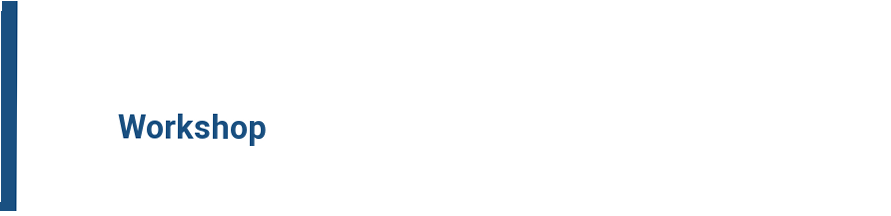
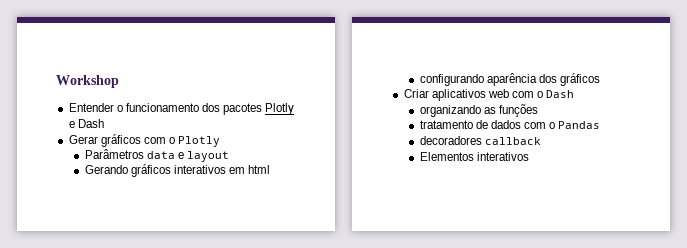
(267, 130) none -> [68,103,295,115] [68,119,104,128] [68,134,221,147] [84,149,230,162] [84,164,271,177] [419,73,601,86] [403,89,575,101] [419,104,538,117] [419,120,601,129] [419,136,541,145] [419,152,529,161] // Entender o funcionamento dos pacotes Plotly e Dash // Gerar gráficos com o Plotly // Parâmetros data e layout // Gerando gráficos interativos em html // configurando aparência dos gráficos // Criar aplicativos web com o Dash // organizando as funções // tratamento de dados com o Pandas // decoradores callback // Elementos interativos

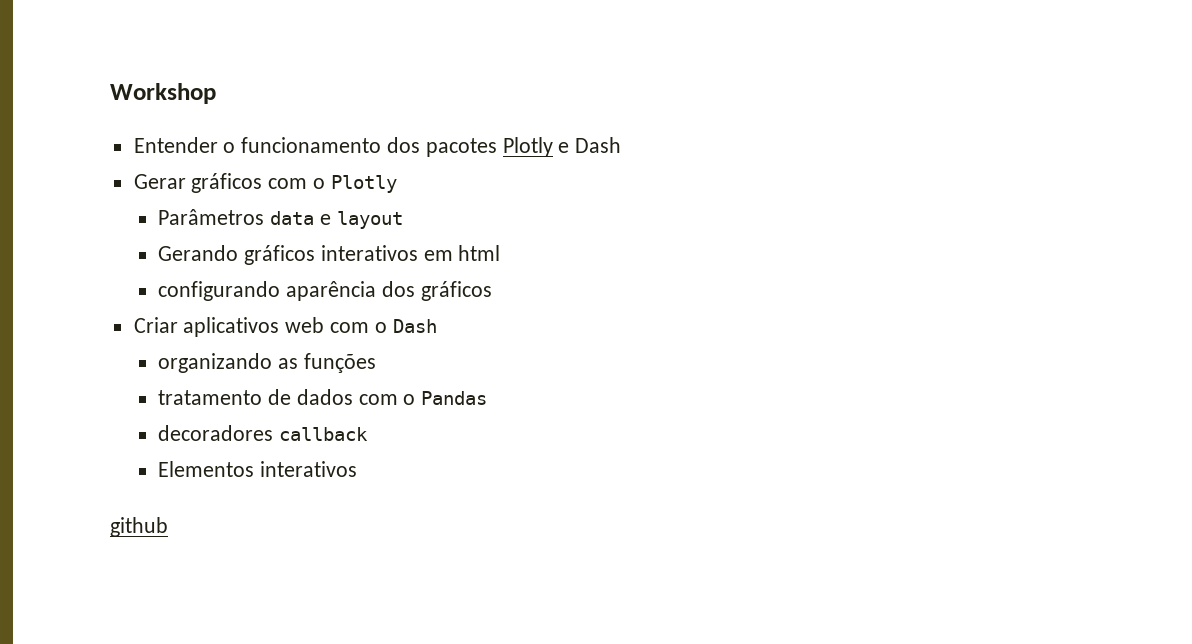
(529, 156) none -> [110,517,168,537] // github

